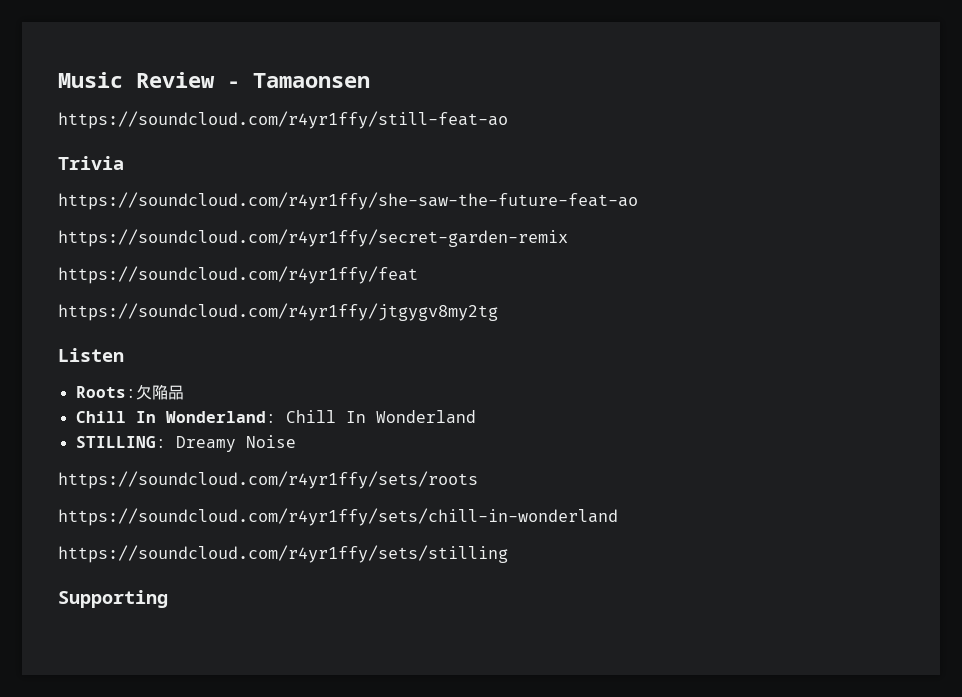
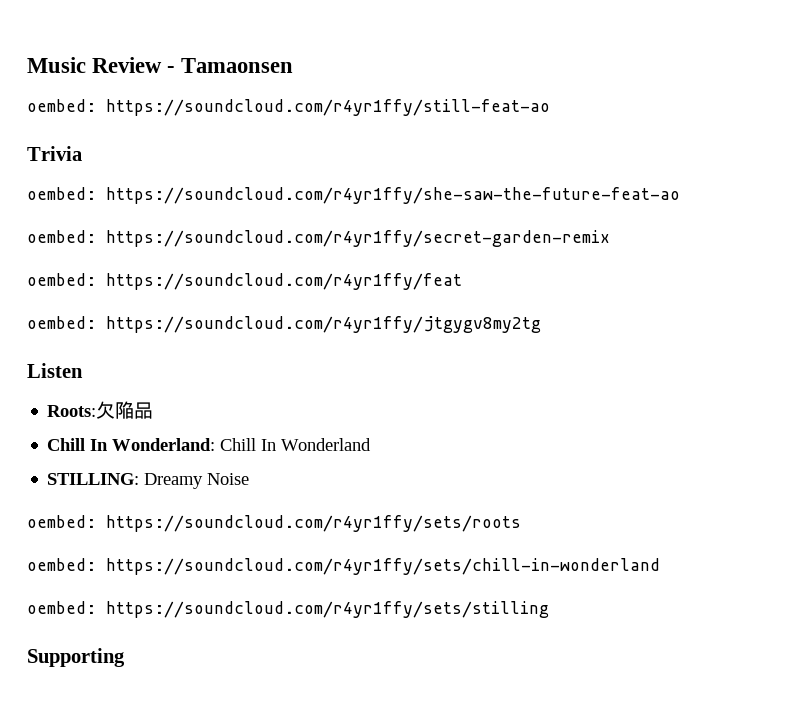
(370, 80) none -> [27,99,96,112] oembed:
(124, 163) none -> [27,187,96,200] oembed:
(638, 201) none -> [27,230,96,243] oembed:
(568, 238) none -> [27,273,96,286] oembed:
(418, 275) none -> [27,316,96,329] oembed:
(296, 441) none -> [27,515,96,528] oembed:
(478, 480) none -> [27,558,96,571] oembed:
(618, 517) none -> [27,601,96,614] oembed:

